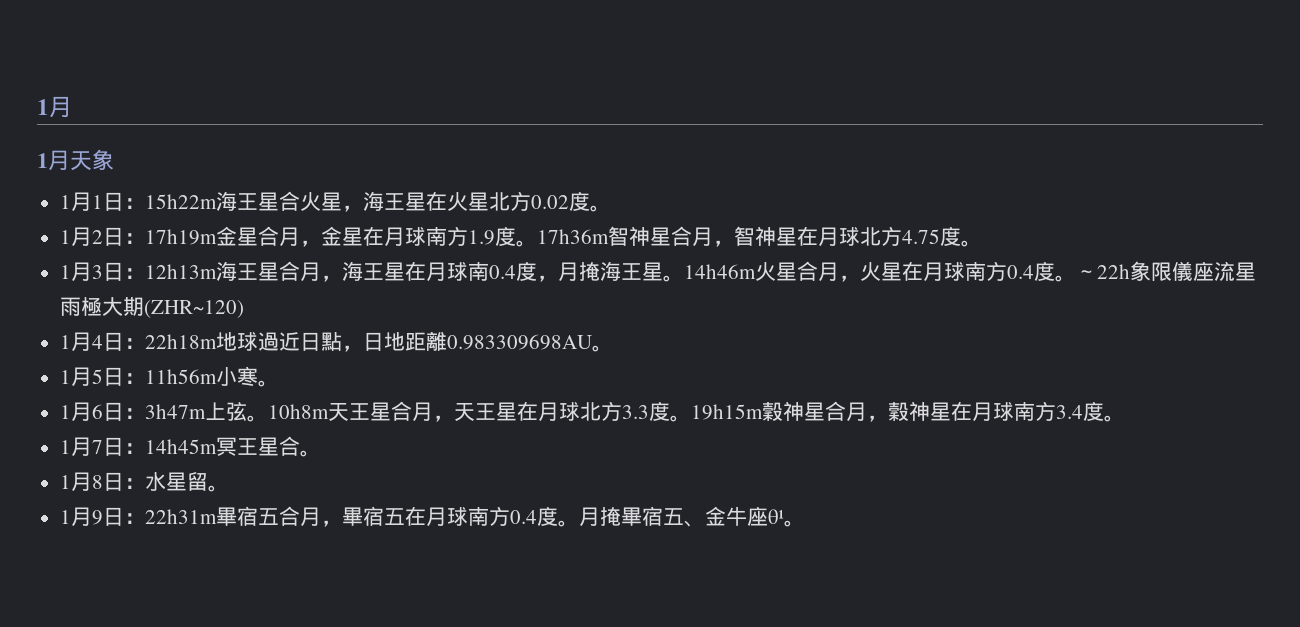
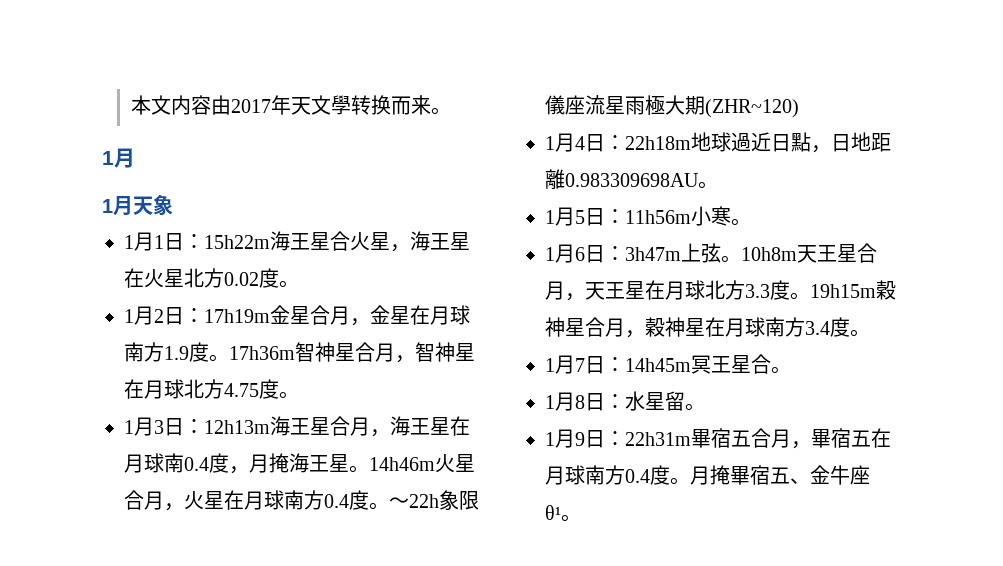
(37, 107) none -> [131,95,452,115] 本文内容由2017年天文學转换而来。 //

